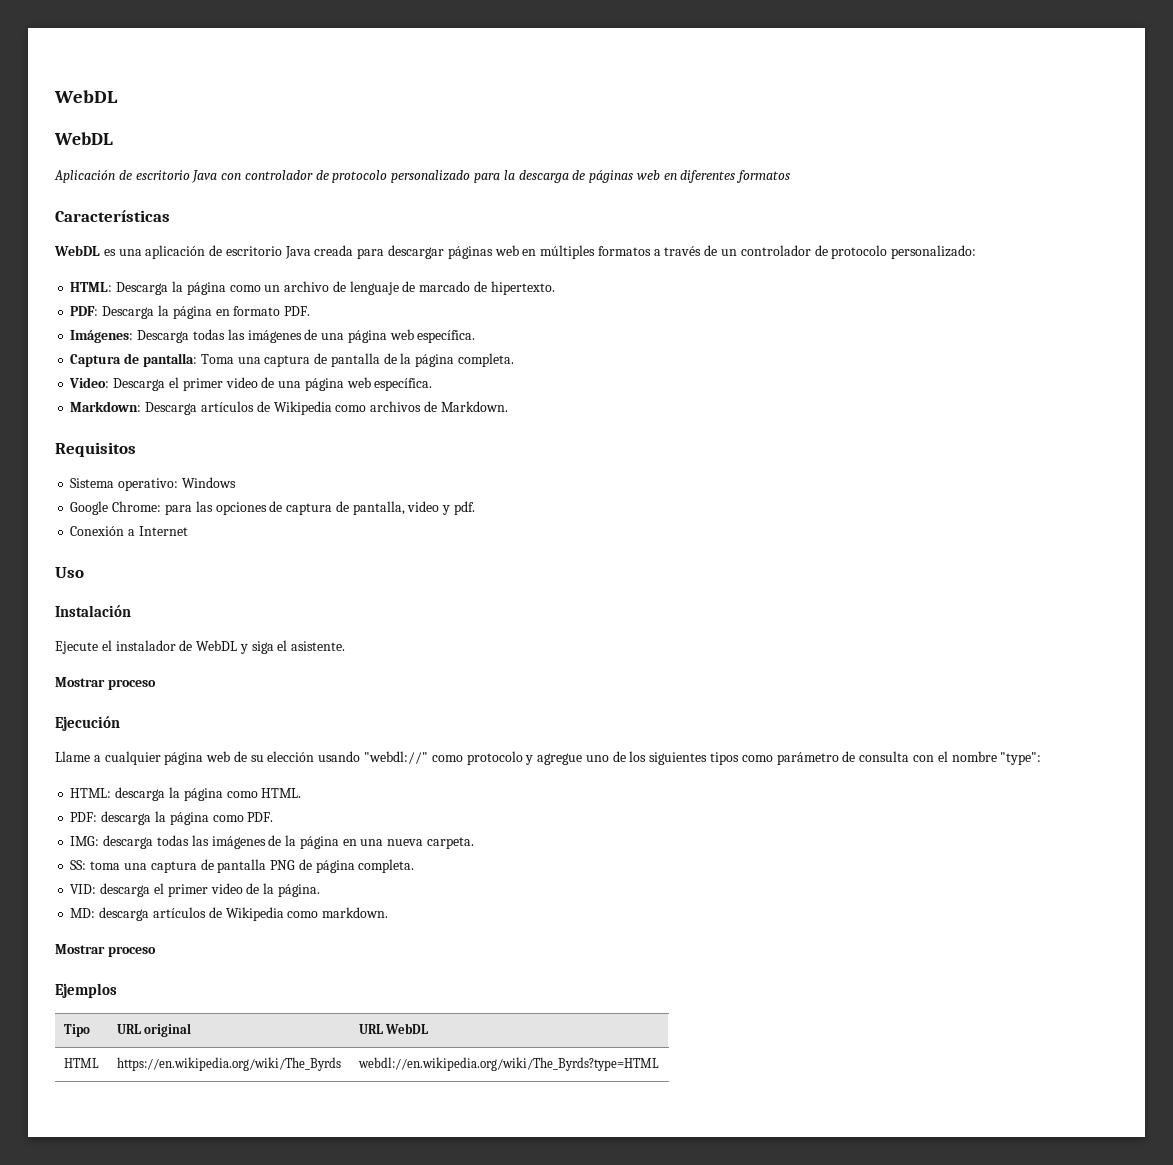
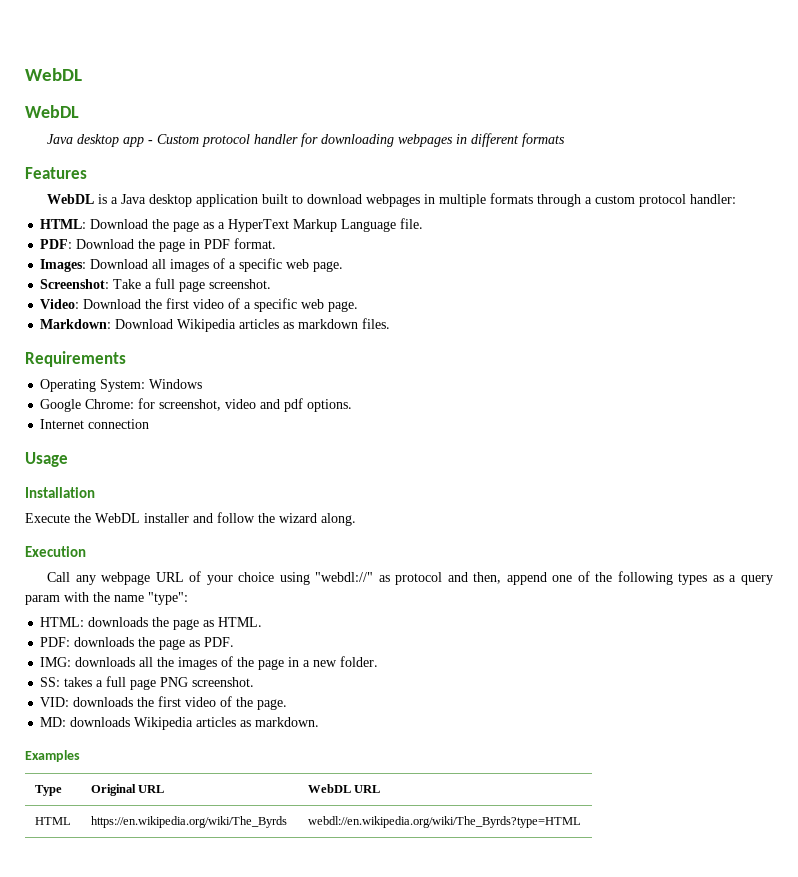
[54,170,791,183] [55,210,170,222] [54,245,977,259] [70,281,555,295] [70,305,311,319] [70,329,476,343] [70,353,514,367] [69,377,433,391] [70,401,508,415] [55,442,136,457] [70,477,236,491] [70,501,475,515] [70,526,188,536] [55,567,84,578] [55,605,131,617] [55,640,346,654] [55,677,156,690] [55,716,120,731] [55,751,1042,765] [70,787,302,801] [70,811,274,825] [70,835,474,849] [70,859,415,873] [70,883,320,897] [70,907,389,921] [55,944,156,957] [55,983,117,998] [63,1024,90,1037] [116,1023,191,1037] [358,1023,428,1034] Aplicación de escritorio Java con controlador de protocolo personalizado para la descarga de páginas web en diferentes formatos // Características // WebDL es una aplicación de escritorio Java creada para descargar páginas web en múltiples formatos a través de un controlador de protocolo personalizado: // HTML: Descarga la página como un archivo de lenguaje de marcado de hipertexto. // PDF: Descarga la página en formato PDF. // Imágenes: Descarga todas las imágenes de una página web específica. // Captura de pantalla: Toma una captura de pantalla de la página completa. // Video: Descarga el primer video de una página web específica. // Markdown: Descarga artículos de Wikipedia como archivos de Markdown. // Requisitos // Sistema operativo: Windows // Google Chrome: para las opciones de captura de pantalla, video y pdf. // Conexión a Internet // Uso // Instalación // Ejecute el instalador de WebDL y siga el asistente. // Mostrar proceso // Ejecución // Llame a cualquier página web de su elección usando "webdl://" como protocolo y agregue uno de los siguientes tipos como parámetro de consulta con el nombre "type": // HTML: descarga la página como HTML. // PDF: descarga la página como PDF. // IMG: descarga todas las imágenes de la página en una nueva carpeta. // SS: toma una captura de pantalla PNG de página completa. // VID: descarga el primer video de la página. // MD: descarga artículos de Wikipedia como markdown. // Mostrar proceso // Ejemplos // Tipo | URL original | URL WebDL -> [47,133,566,147] [25,167,87,179] [47,193,737,207] [40,218,424,232] [40,238,277,252] [40,258,344,272] [40,278,272,292] [40,298,359,312] [40,318,391,332] [25,351,126,367] [40,379,203,392] [40,398,353,412] [40,419,150,429] [25,452,68,467] [25,487,95,498] [25,512,356,526] [25,546,86,557] [47,571,773,585] [25,592,188,605] [40,617,263,630] [40,637,235,650] [40,656,379,670] [40,676,255,690] [40,696,288,710] [40,717,320,730] [25,750,80,762] [34,785,62,796] [90,784,165,796] [307,784,381,793] Java desktop app - Custom protocol handler for downloading webpages in different formats // Features // WebDL is a Java desktop application built to download webpages in multiple formats through a custom protocol handler: // HTML: Download the page as a HyperText Markup Language file. // PDF: Download the page in PDF format. // Images: Download all images of a specific web page. // Screenshot: Take a full page screenshot. // Video: Download the first video of a specific web page. // Markdown: Download Wikipedia articles as markdown files. // Requirements // Operating System: Windows // Google Chrome: for screenshot, video and pdf options. // Internet connection // Usage // Installation // Execute the WebDL installer and follow the wizard along. // Execution // Call any webpage URL of your choice using "webdl://" as protocol and then, append one of the following types as a query param with the name "type": // HTML: downloads the page as HTML. // PDF: downloads the page as PDF. // IMG: downloads all the images of the page in a new folder. // SS: takes a full page PNG screenshot. // VID: downloads the first video of the page. // MD: downloads Wikipedia articles as markdown. // Examples // Type | Original URL | WebDL URL

